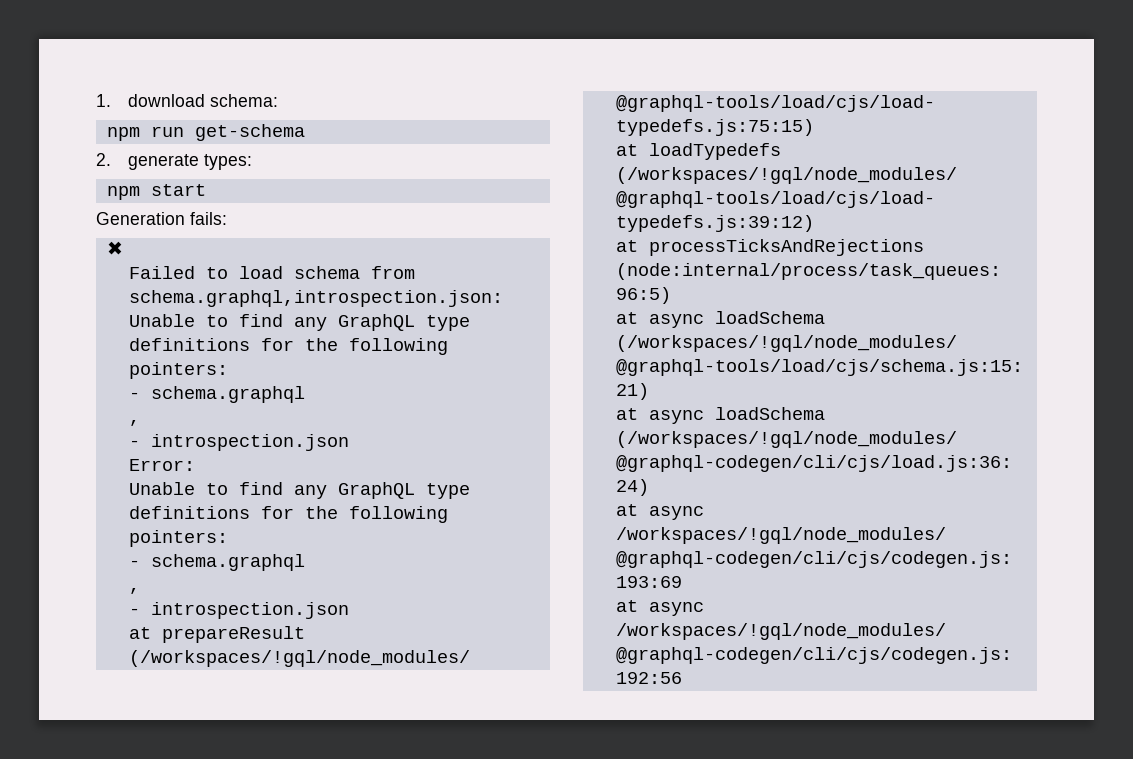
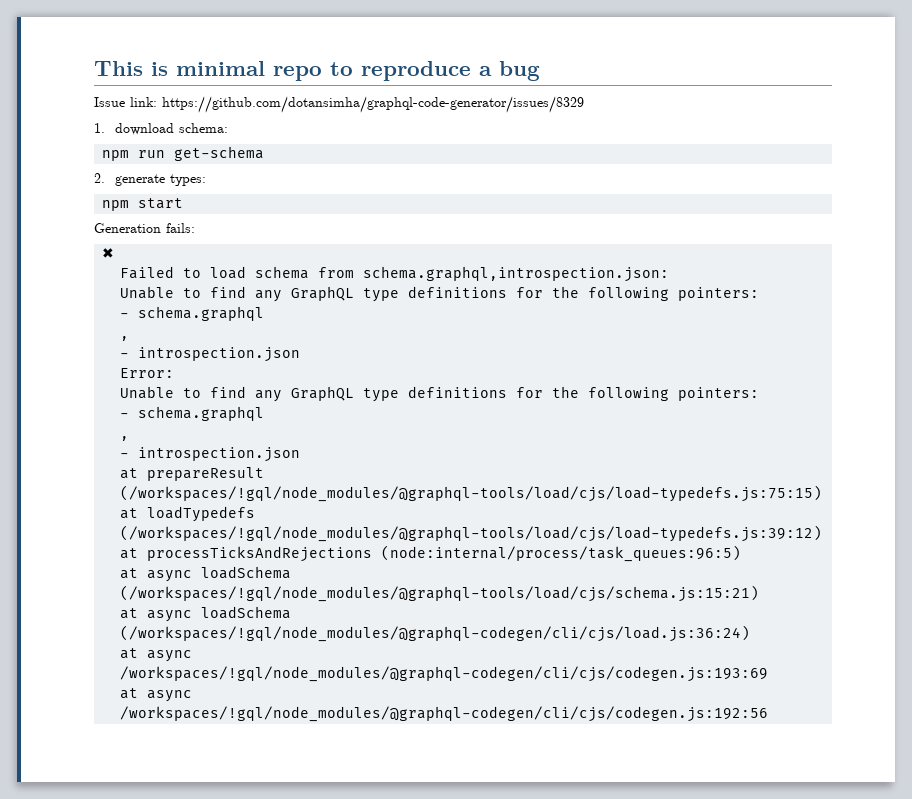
(96, 100) none -> [94,61,540,81] [94,96,584,113] This is minimal repo to reproduce a bug // Issue link: https://github.com/dotansimha/graphql-code-generator/issues/8329 //

